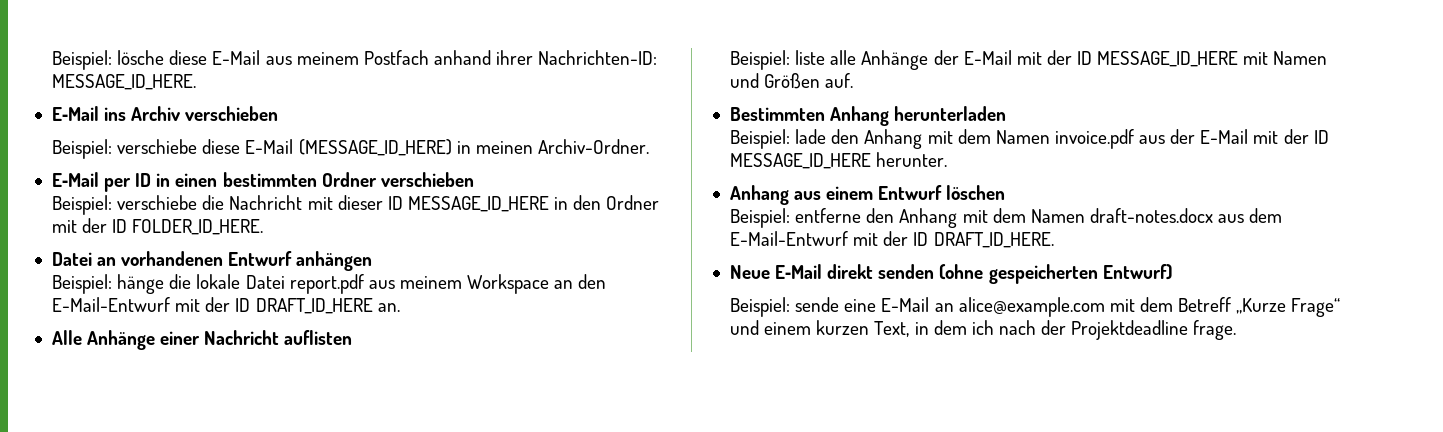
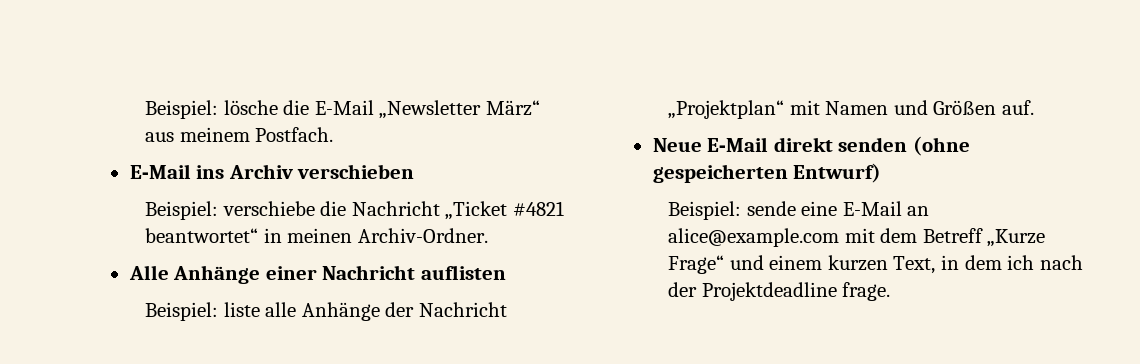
[169,50,658,65] [52,74,197,90] diese E-Mail aus meinem Postfach anhand ihrer Nachrichten-ID: MESSAGE_ID_HERE. -> [283,100,540,119] [145,127,334,142] die E-Mail „Newsletter März“ aus meinem Postfach.
[202,139,649,156] [51,172,474,192] [52,195,660,215] [52,218,264,235] [51,251,373,271] [52,274,607,294] [52,297,400,314] diese E-Mail (MESSAGE_ID_HERE) in meinen Archiv-Ordner. // E‑Mail per ID in einen bestimmten Ordner verschieben // Beispiel: verschiebe die Nachricht mit dieser ID MESSAGE_ID_HERE in den Ordner mit der ID FOLDER_ID_HERE. // Datei an vorhandenen Entwurf anhängen // Beispiel: hänge die lokale Datei report.pdf aus meinem Workspace an den E-Mail-Entwurf mit der ID DRAFT_ID_HERE an. -> [320,201,564,220] [145,228,488,243] die Nachricht „Ticket #4821 beantwortet“ in meinen Archiv-Ordner.
[963,50,1239,67] E-Mail mit der ID MESSAGE_ID_HERE -> [418,302,507,317] [668,100,785,119] Nachricht „Projektplan“
[729,106,1007,126] [730,129,1329,149] [730,152,948,169] [729,185,1006,205] [730,208,1283,228] [730,231,1054,248] // Bestimmten Anhang herunterladen // Beispiel: lade den Anhang mit dem Namen invoice.pdf aus der E-Mail mit der ID MESSAGE_ID_HERE herunter. // Anhang aus einem Entwurf löschen // Beispiel: entferne den Anhang mit dem Namen draft-notes.docx aus dem E-Mail-Entwurf mit der ID DRAFT_ID_HERE. -> (1034, 107) none

